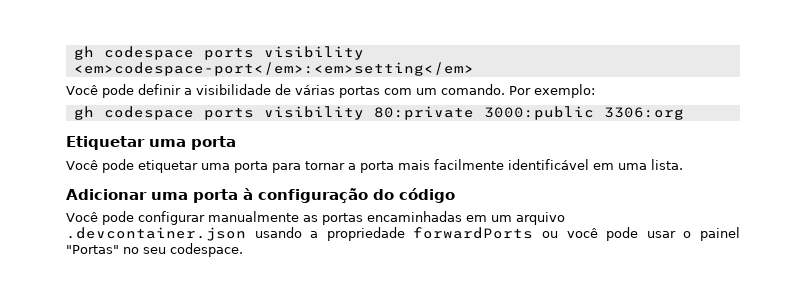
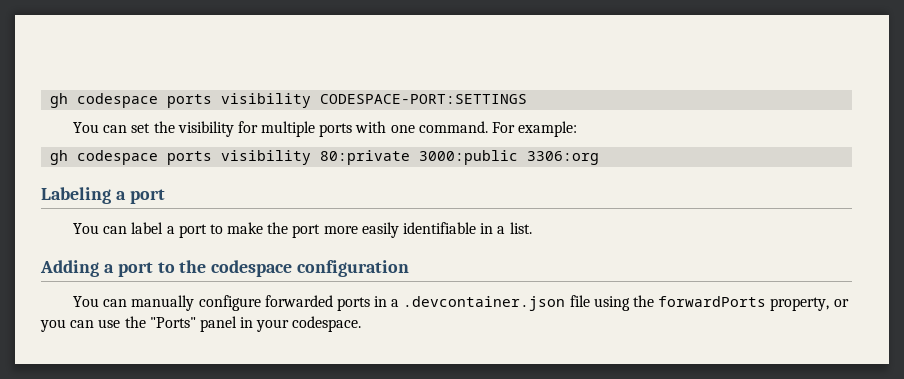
[73,46,364,60] [73,62,474,76] [66,84,595,98] gh codespace ports visibility <em>codespace-port</em>:<em>setting</em> // Você pode definir a visibilidade de várias portas com um comando. Por exemplo: -> [50,93,528,108] [72,121,578,137] gh codespace ports visibility CODESPACE-PORT:SETTINGS // You can set the visibility for multiple ports with one command. For example:
[66,136,236,150] [66,159,683,173] [66,188,455,203] [66,211,565,225] [66,227,741,241] [66,245,166,254] Etiquetar uma porta // Você pode etiquetar uma porta para tornar a porta mais facilmente identificável em uma lista. // Adicionar uma porta à configuração do código // Você pode configurar manualmente as portas encaminhadas em um arquivo .devcontainer.json usando a propriedade forwardPorts ou você pode usar o painel "Portas" no seu -> [41,187,165,204] [72,222,532,238] [40,260,410,277] [72,295,849,311] [40,316,290,332] Labeling a port // You can label a port to make the port more easily identifiable in a list. // Adding a port to the codespace configuration // You can manually configure forwarded ports in a .devcontainer.json file using the forwardPorts property, or you can use the "Ports" panel in your

